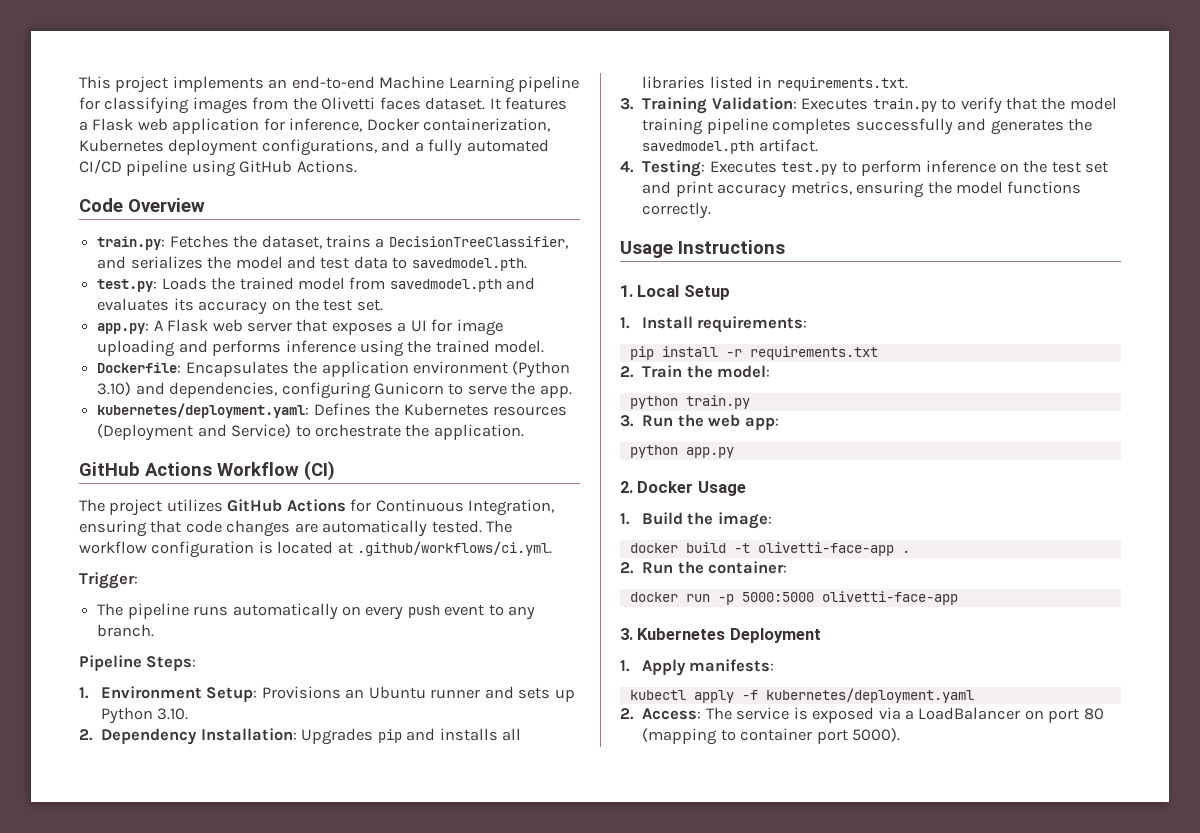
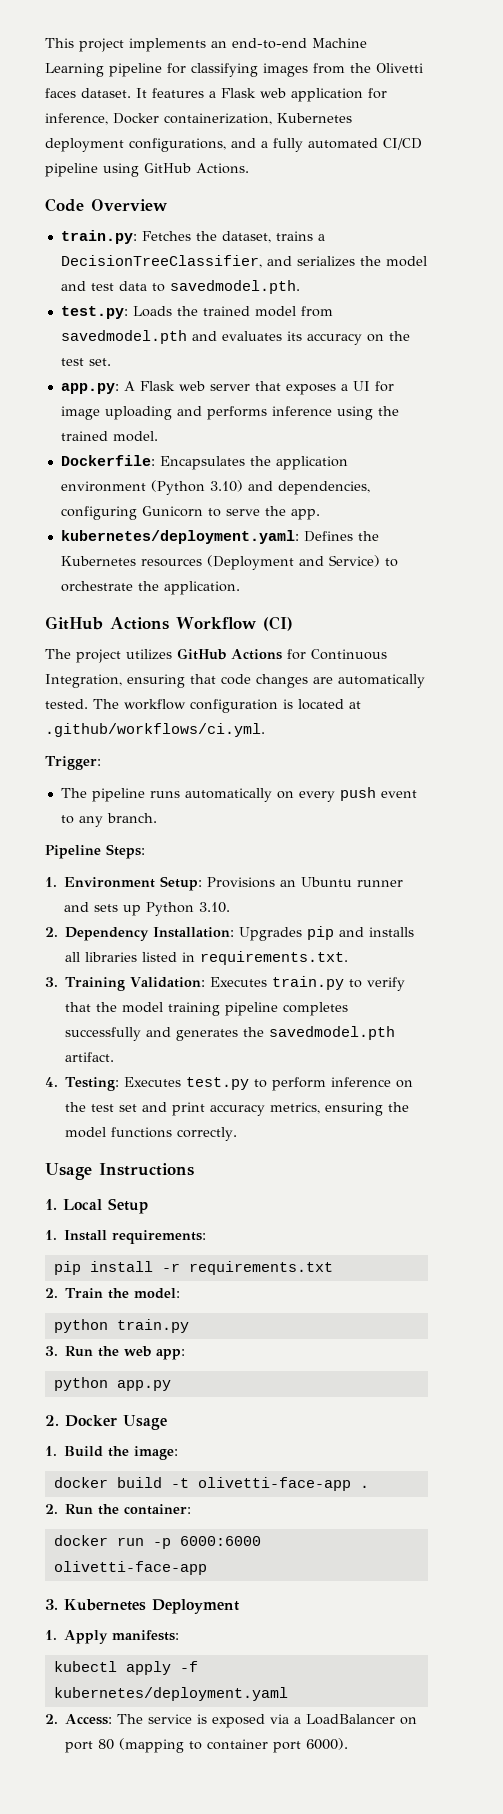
[741,592,814,602] 5000:5000 -> [179,1536,261,1546] 6000:6000
[852,728,901,742] 5000). -> [306,1738,349,1750] 6000).

